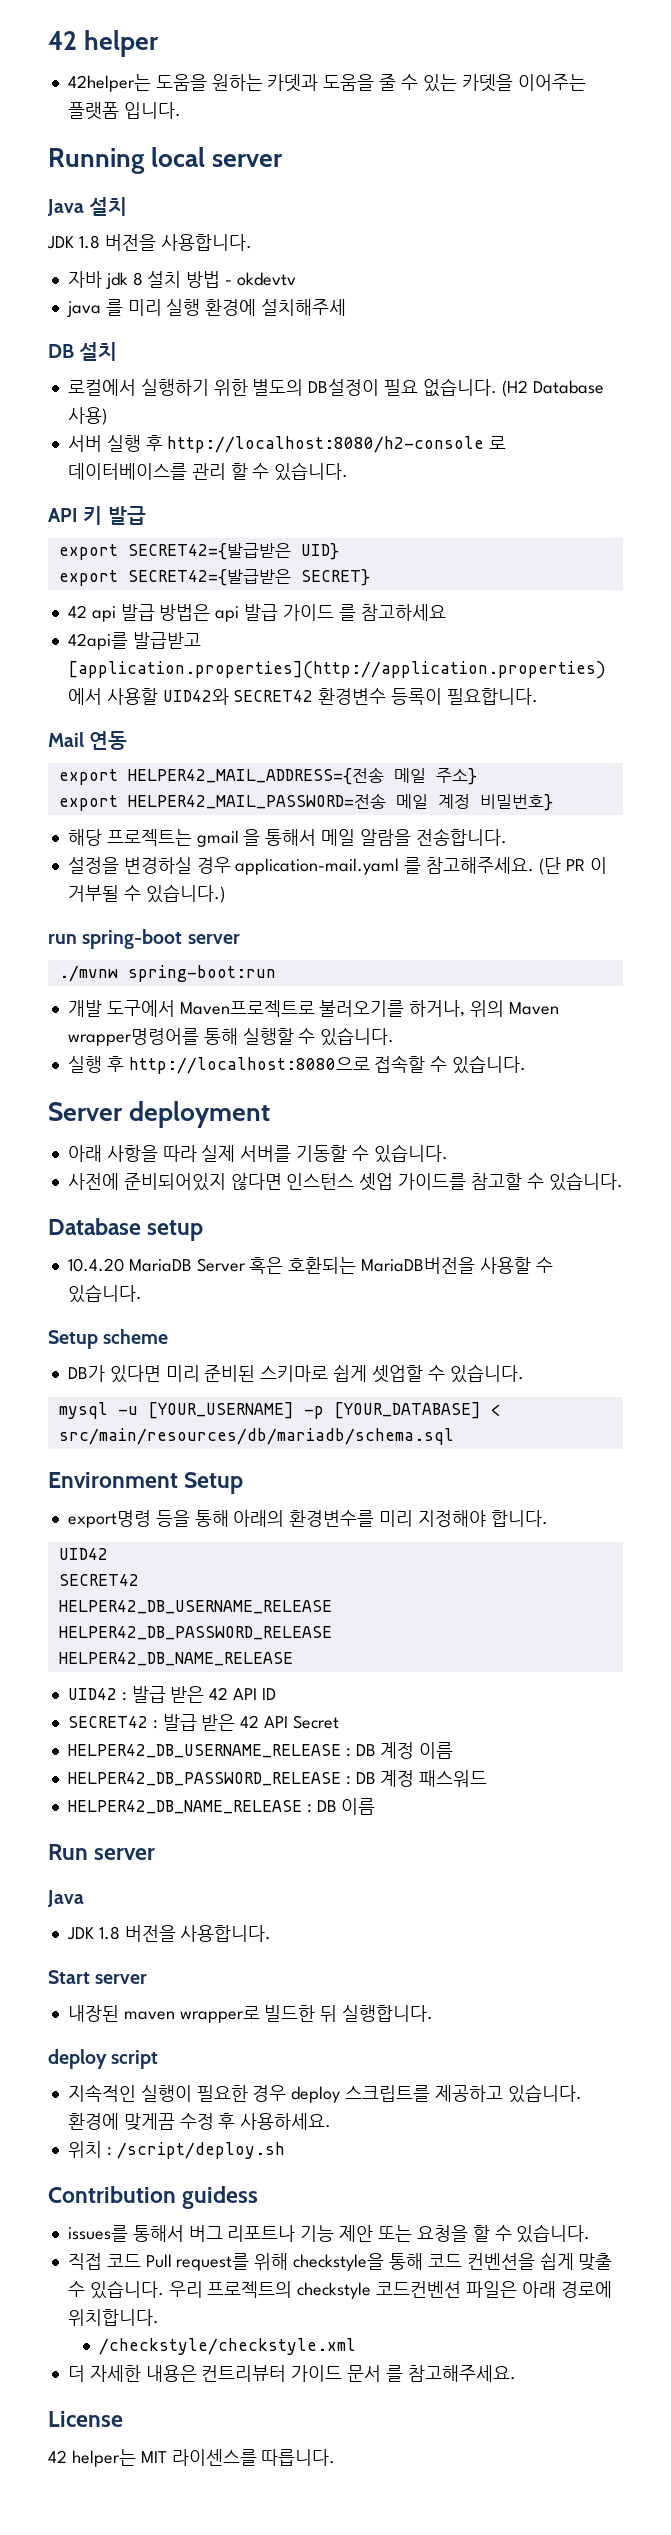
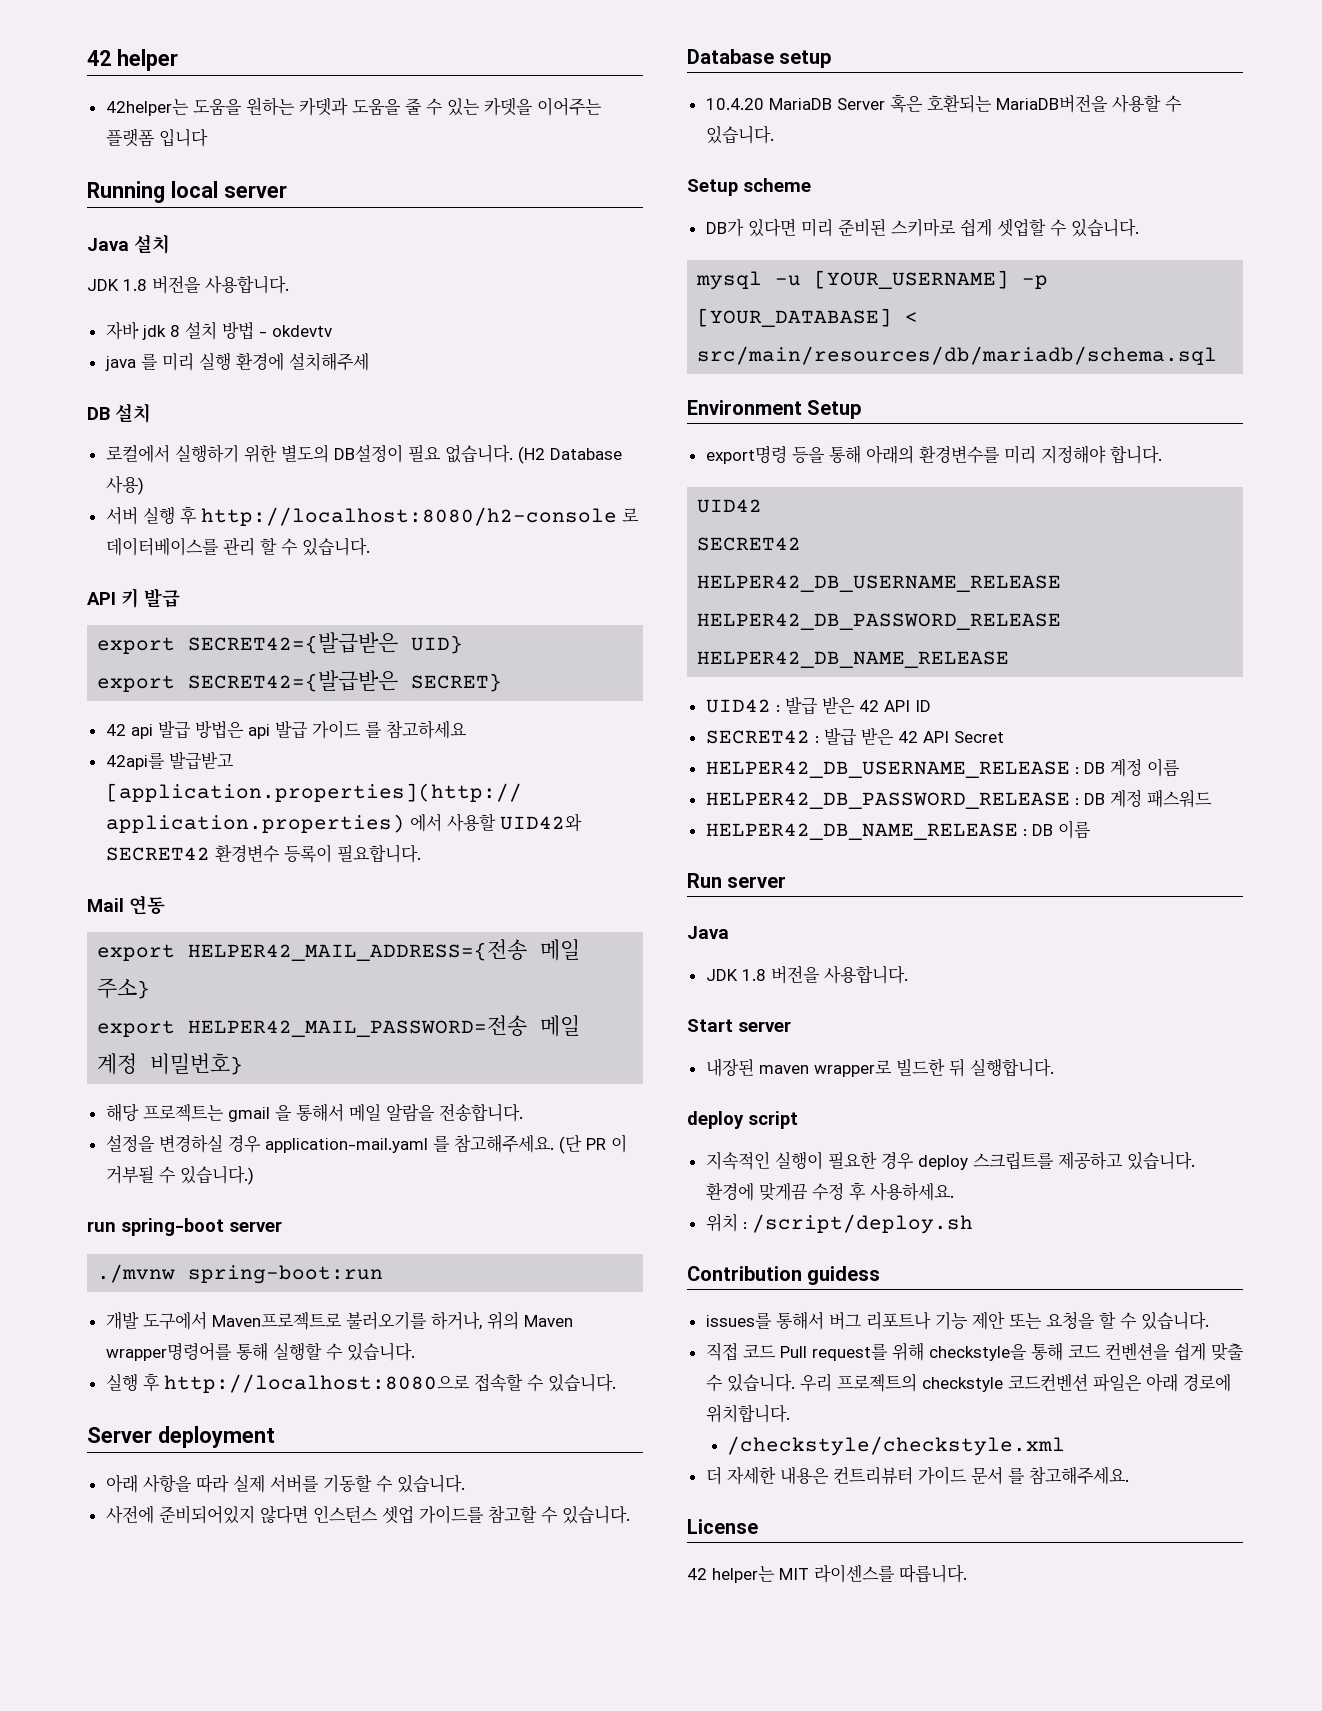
[123,102,181,119] 입니다. -> [158,129,208,147] 입니다

